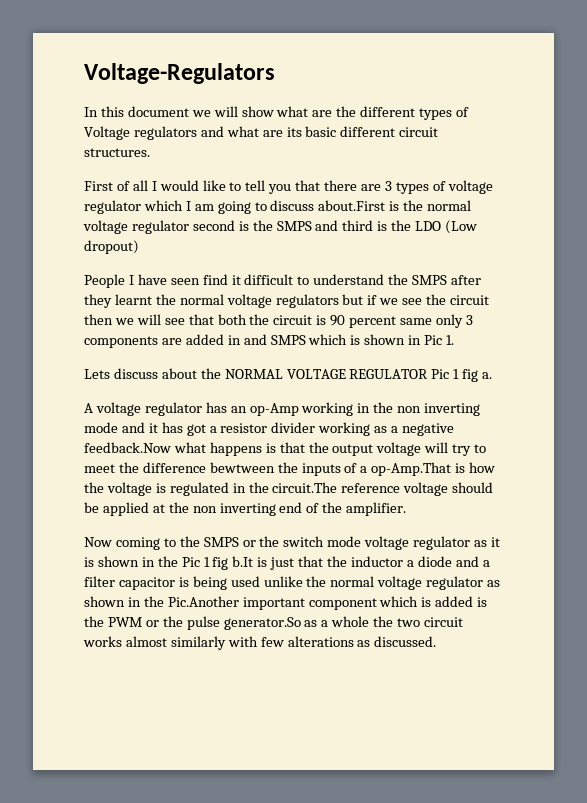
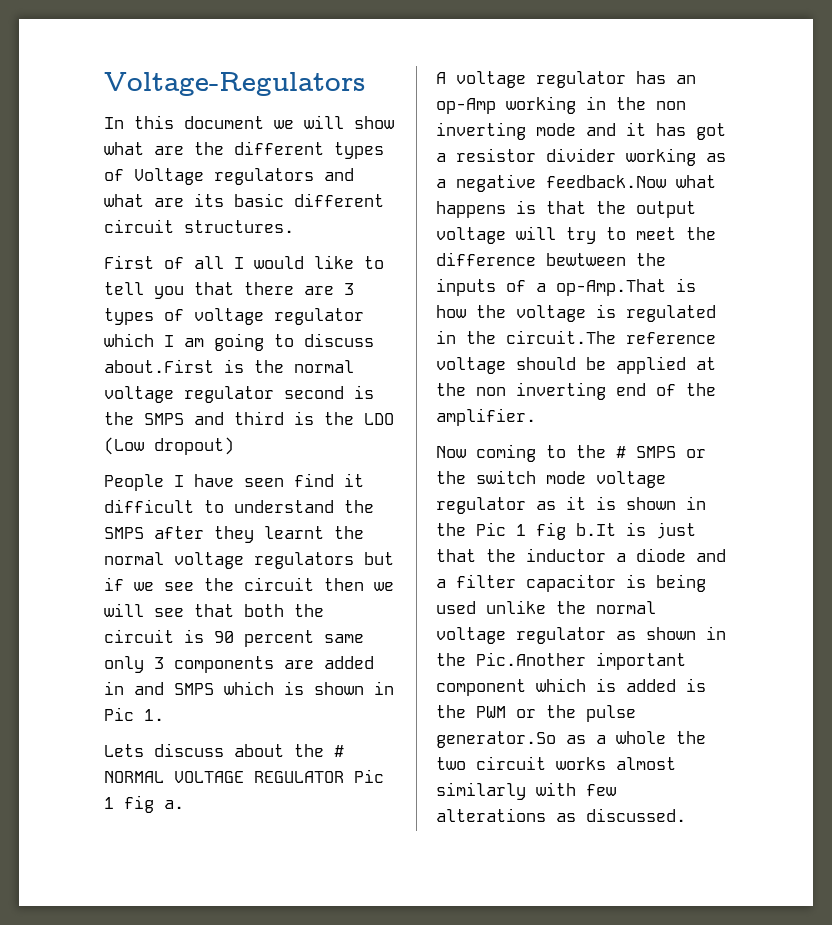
(221, 373) none -> [334,745,344,757] #
(200, 541) none -> [616,446,626,458] #

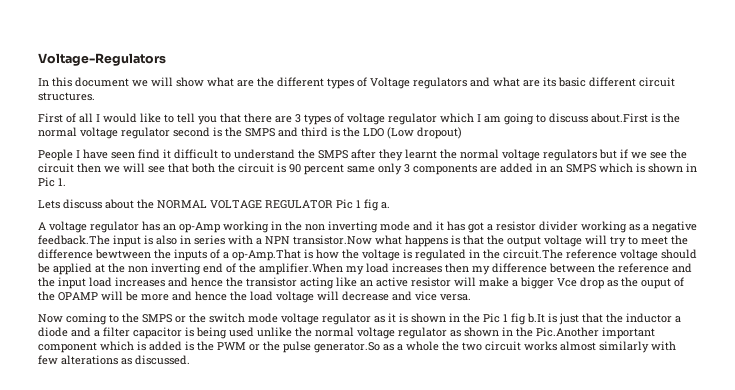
[134,682,164,695] and -> [550,166,563,173] an
[334,745,344,757] # -> (154, 204) none
[546,175,666,188] feedback.Now -> [38,235,372,247] feedback.The input is also in series with a NPN transistor.Now
[436,408,536,426] amplifier. -> [259,263,692,275] [38,277,684,289] [38,291,471,303] amplifier.When my load increases then my difference between the reference and the input load increases and hence the transistor acting like an active resistor will make a bigger Vce drop as the ouput of the OPAMP will be more and hence the load voltage will decrease and vice versa.
[616,446,626,458] # -> (139, 318) none

